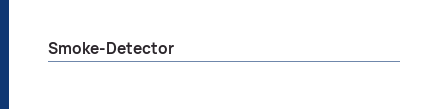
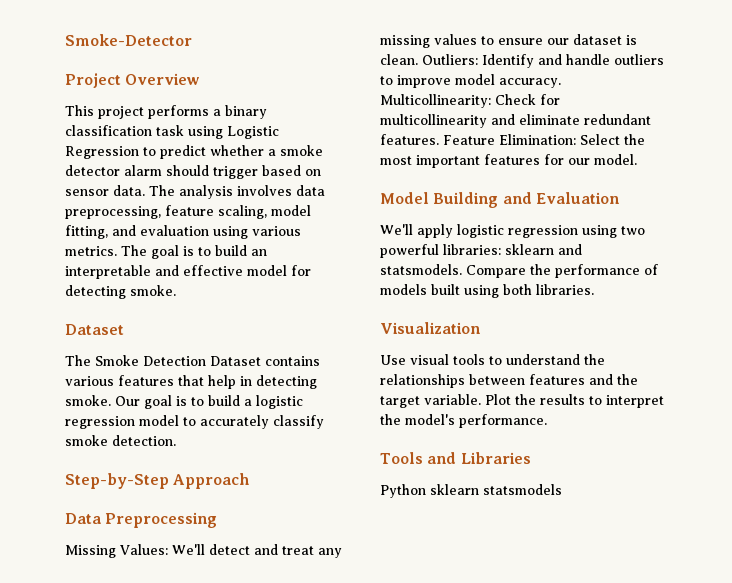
(174, 48) none -> [65,73,201,88] [65,105,267,119] [65,125,279,139] [65,145,323,159] [65,165,321,179] [65,185,325,199] [65,205,311,219] [65,225,301,239] [65,245,267,259] [65,265,311,279] [65,285,176,299] [65,324,124,335] [65,355,320,366] [65,375,317,389] [65,395,303,409] [65,415,324,429] [65,435,176,446] [65,473,250,489] [65,512,218,528] [65,544,342,558] [380,34,637,48] [380,54,664,68] [380,74,561,88] [380,94,560,108] [380,114,651,128] [380,134,645,145] [380,154,637,168] [380,192,620,208] [380,224,645,238] [380,244,582,258] [380,264,658,278] [380,284,594,298] [380,322,481,334] [380,354,605,365] [380,374,638,388] [380,394,664,408] [380,414,547,428] [380,452,531,464] [380,484,562,498] // Project Overview // This project performs a binary classification task using Logistic Regression to predict whether a smoke detector alarm should trigger based on sensor data. The analysis involves data preprocessing, feature scaling, model fitting, and evaluation using various metrics. The goal is to build an interpretable and effective model for detecting smoke. // Dataset // The Smoke Detection Dataset contains various features that help in detecting smoke. Our goal is to build a logistic regression model to accurately classify smoke detection. // Step-by-Step Approach // Data Preprocessing // Missing Values: We'll detect and treat any missing values to ensure our dataset is clean. Outliers: Identify and handle outliers to improve model accuracy. Multicollinearity: Check for multicollinearity and eliminate redundant features. Feature Elimination: Select the most important features for our model. // Model Building and Evaluation // We'll apply logistic regression using two powerful libraries: sklearn and statsmodels. Compare the performance of models built using both libraries. // Visualization // Use visual tools to understand the relationships between features and the target variable. Plot the results to interpret the model's performance. // Tools and Libraries // Python sklearn statsmodels

